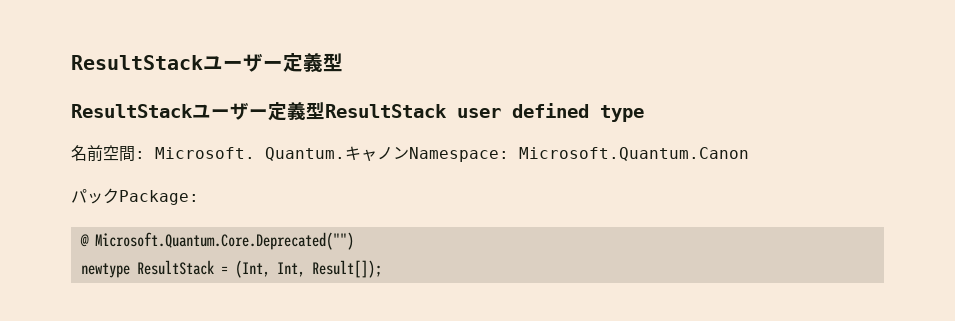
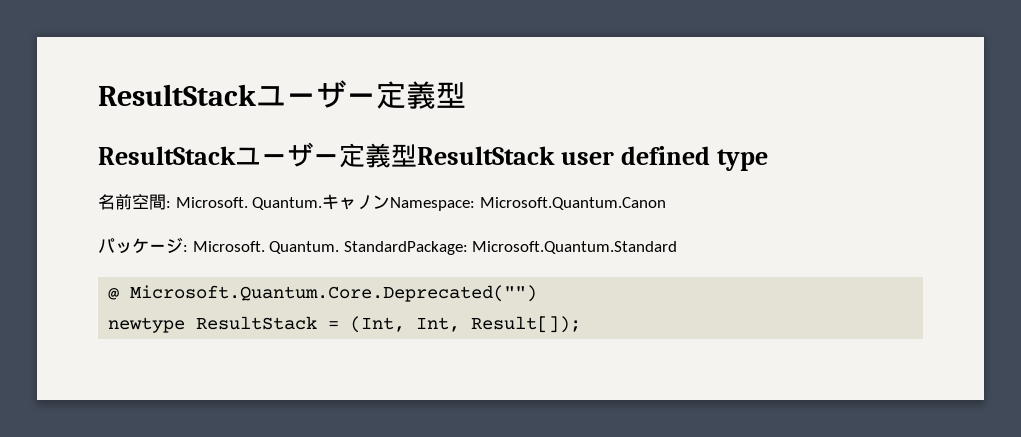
[103,188,199,205] クPackage: -> [132,237,678,255] ケージ: Microsoft. Quantum. StandardPackage: Microsoft.Quantum.Standard

